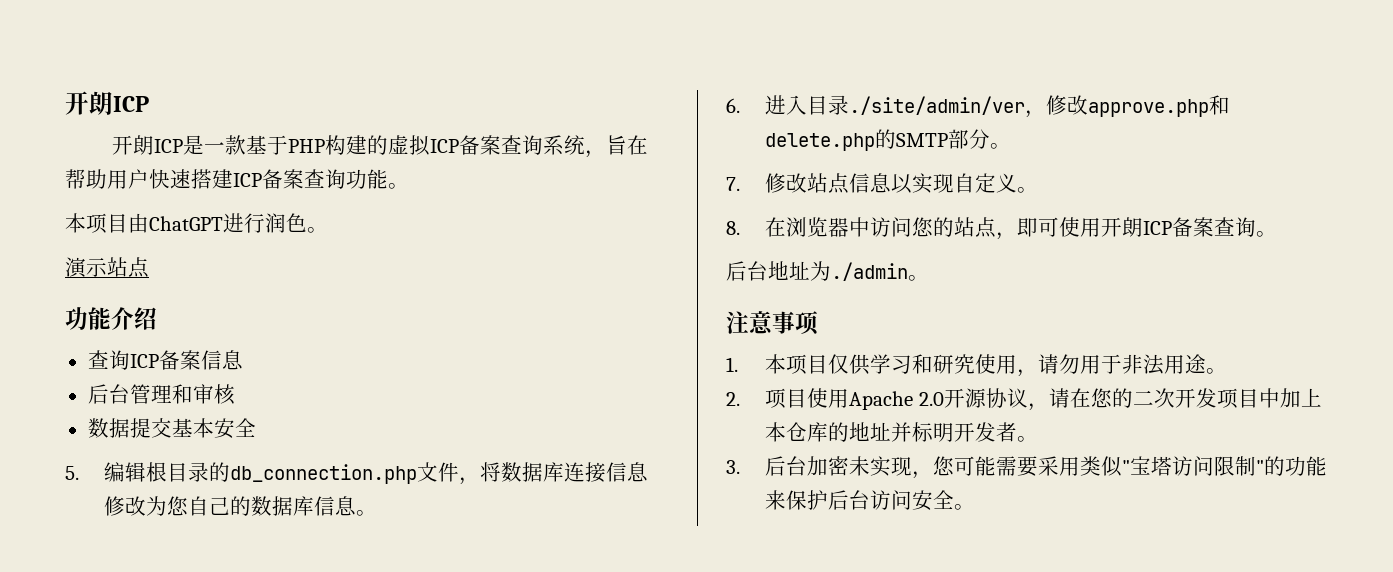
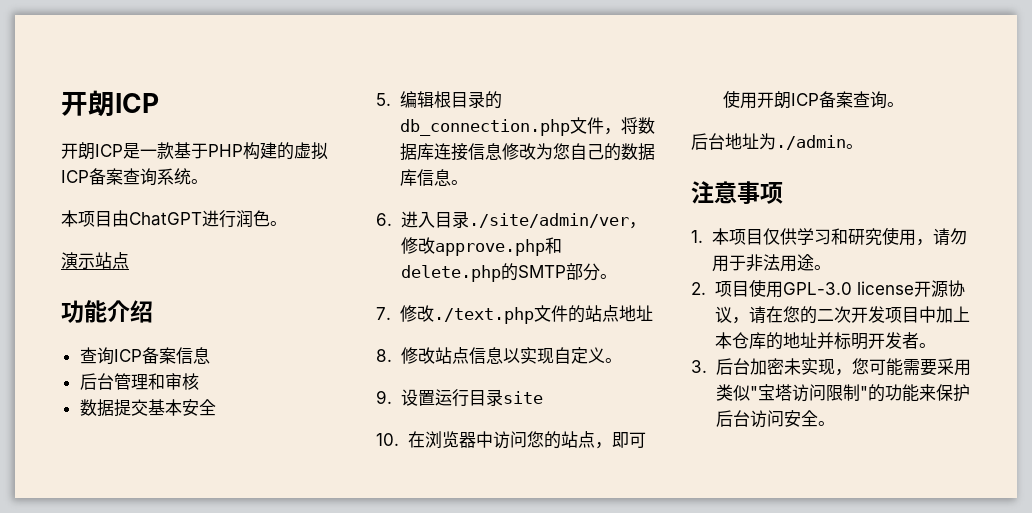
[585,135,649,158] [65,169,388,189] ，旨在帮助用户快速搭建ICP备案查询功能 -> (191, 176) none
(808, 183) none -> [433,305,653,324] [376,347,435,364] ./text.php文件的站点地址 // 8.修改
[726,221,740,235] 8. -> [376,389,543,407] [376,433,399,446] 9.设置运行目录site // 10.
[849,391,944,410] Apache 2.0 -> [782,281,914,295] GPL-3.0 license

